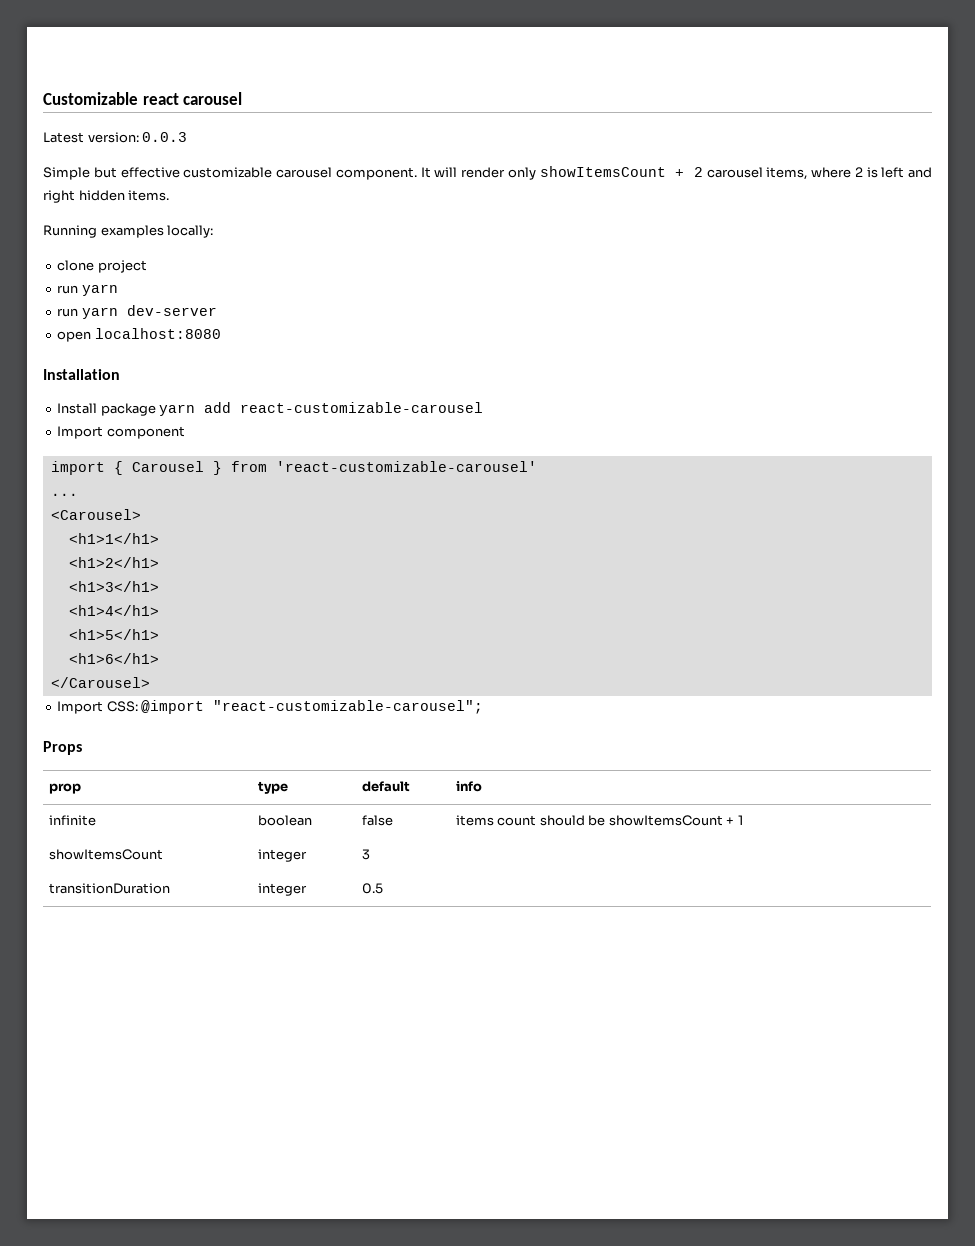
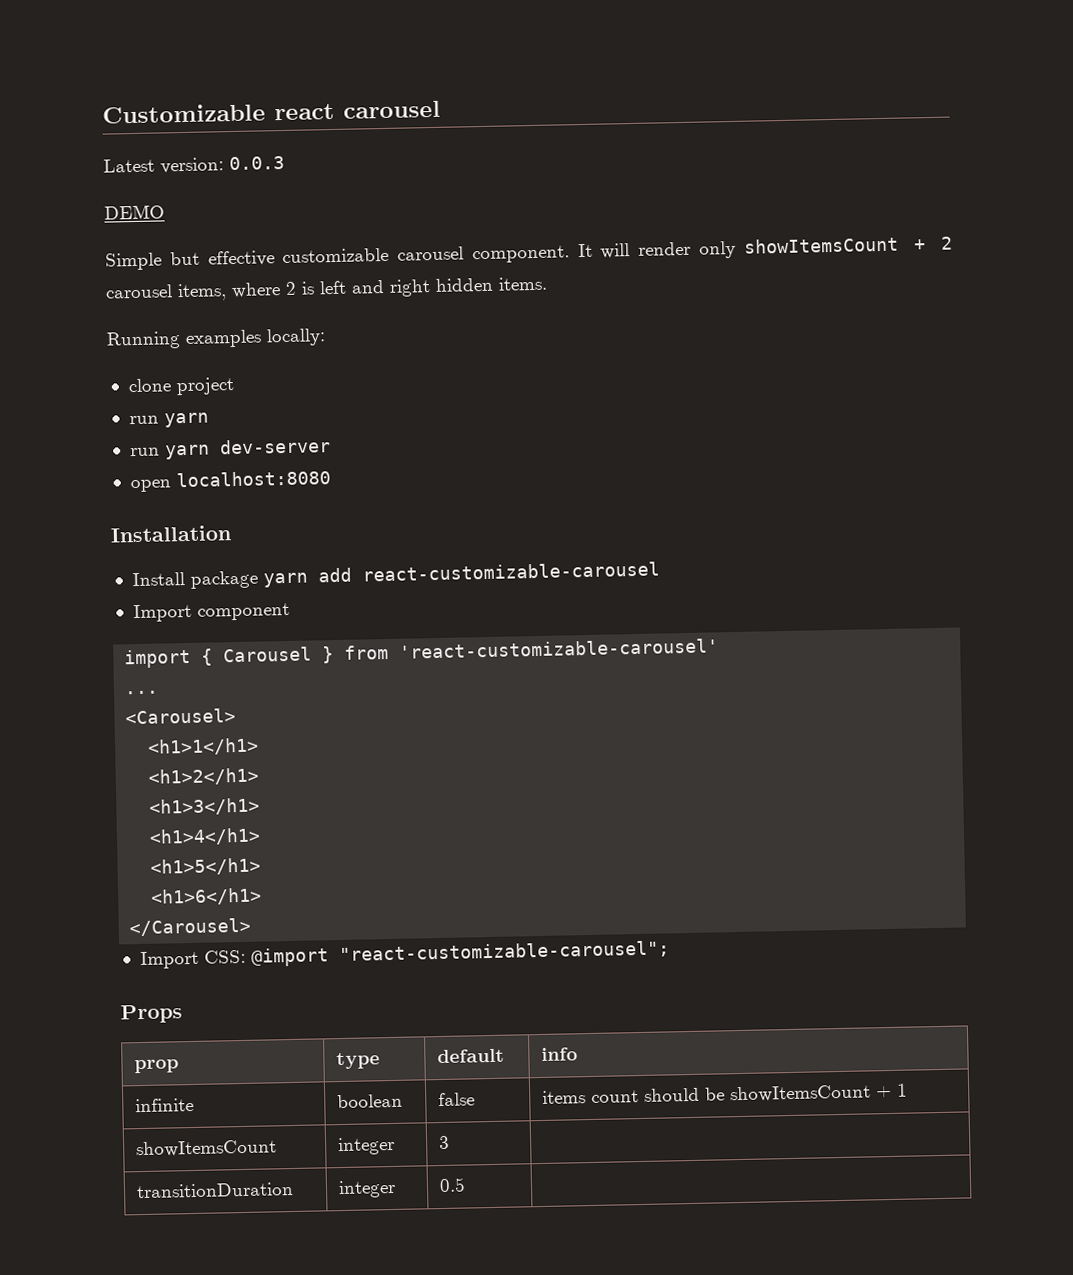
(188, 137) none -> [104,204,165,220] // DEMO

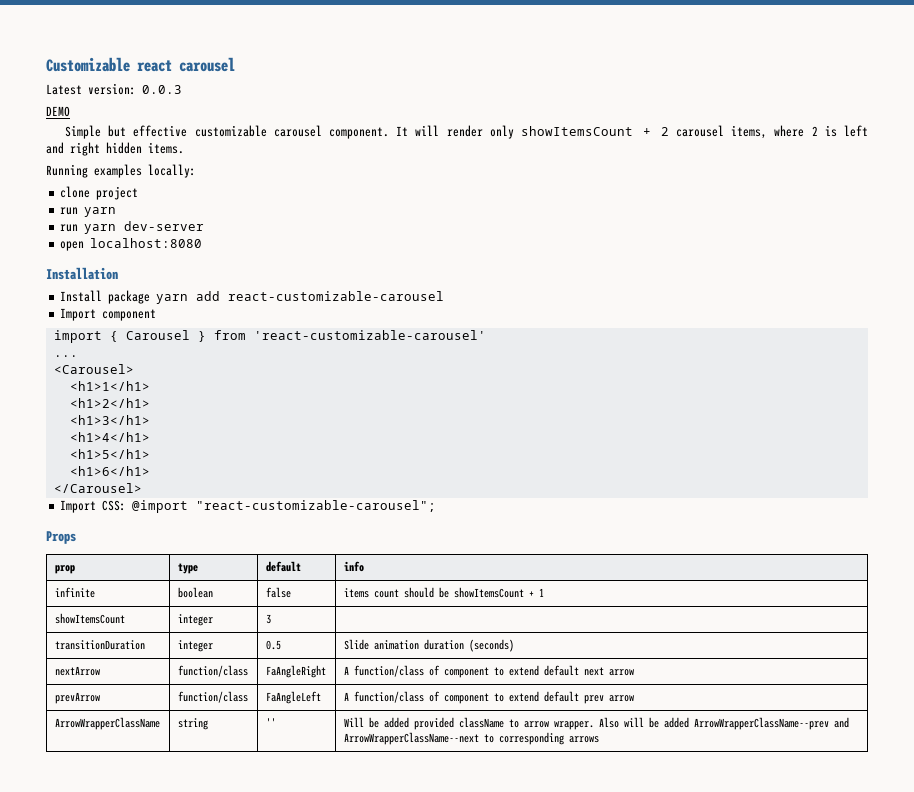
(466, 1185) none -> [343,639,514,652] [54,666,100,676] [177,665,248,677] [265,665,326,678] [343,665,634,678] [54,692,100,704] [177,691,248,703] [265,691,321,704] [343,691,634,704] [54,717,160,730] [177,718,208,730] [265,718,276,727] [343,717,849,730] [343,732,599,745] Slide animation duration (seconds) // nextArrow | function/class | FaAngleRight | A function/class of component to extend default next arrow // prevArrow | function/class | FaAngleLeft | A function/class of component to extend default prev arrow // ArrowWrapperClassName | string | '' | Will be added provided className to arrow wrapper. Also will be added ArrowWrapperClassName--prev and ArrowWrapperClassName--next to corresponding arrows

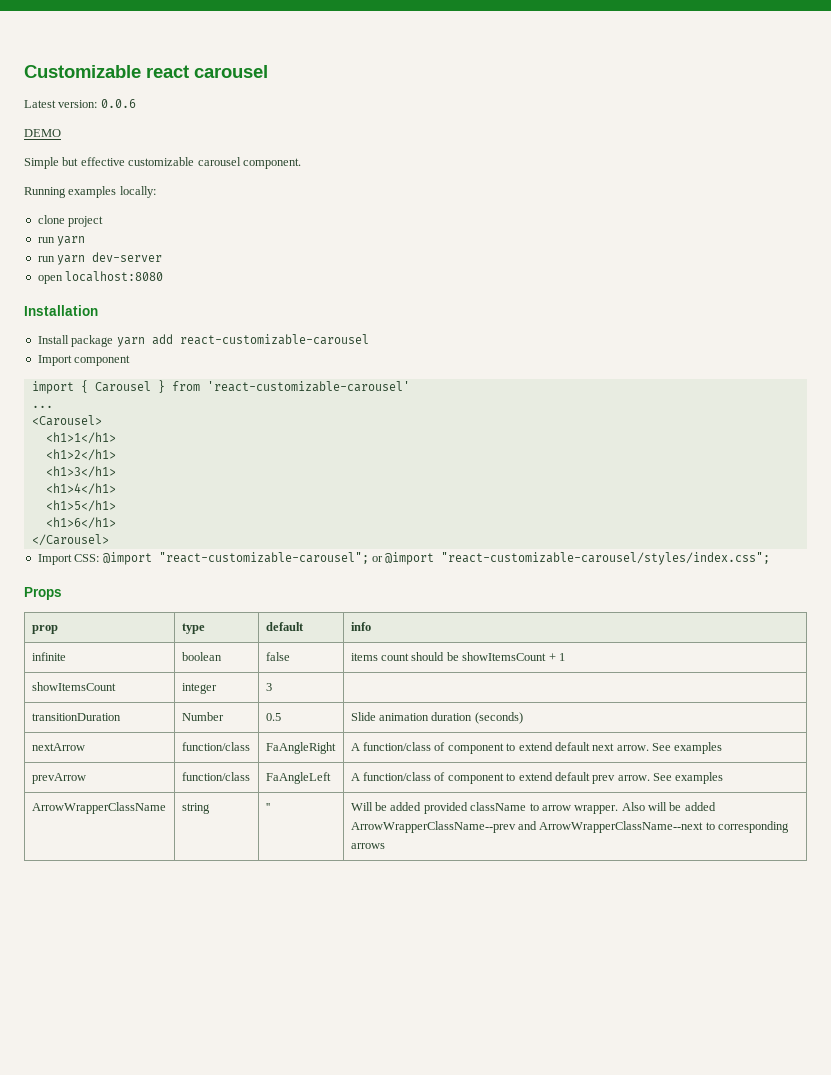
[142,85,182,94] 0.0.3 -> [100,99,136,108] 0.0.6
[396,125,868,139] [46,142,184,156] It will render only showItemsCount + 2 carousel items, where 2 is left and right hidden items. -> (301, 163) none
(437, 506) none -> [371,552,771,565] or @import "react-customizable-carousel/styles/index.css";
[177,640,213,652] integer -> [181,712,224,721] Number
[608,669,634,676] arrow -> [616,742,723,754] arrow. See examples
[608,695,634,702] arrow -> [617,772,724,784] arrow. See examples

